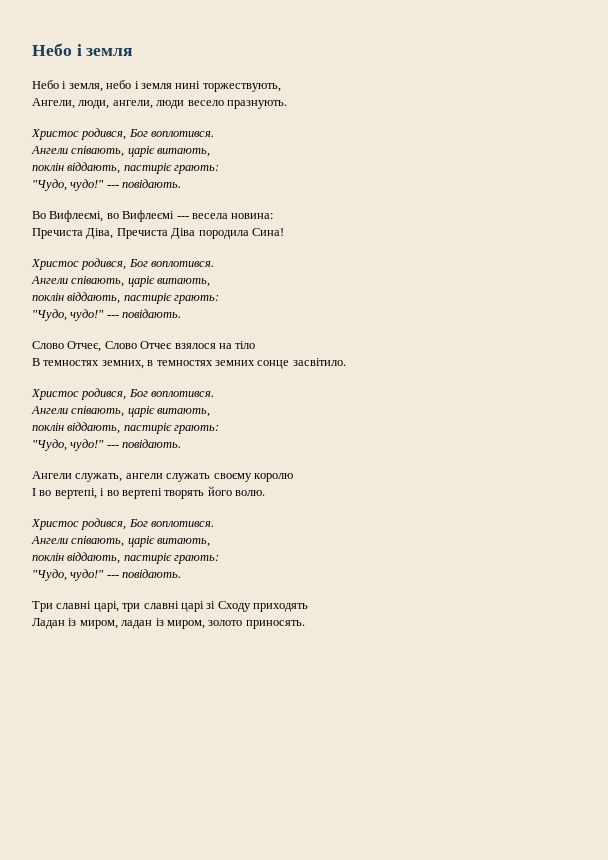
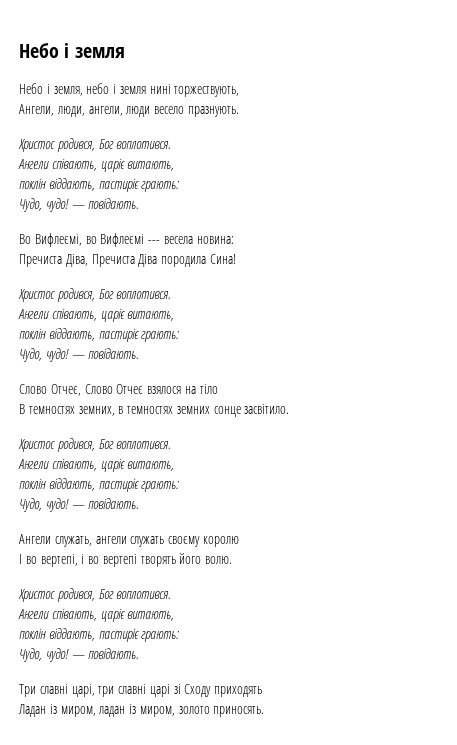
[32,179,119,191] "Чудо, чудо!" --- -> [19,198,85,212] Чудо, чудо! —
[32,309,119,321] "Чудо, чудо!" --- -> [19,348,85,362] Чудо, чудо! —
[32,439,119,451] "Чудо, чудо!" --- -> [19,498,85,512] Чудо, чудо! —
[32,569,119,581] "Чудо, чудо!" --- -> [19,648,85,662] Чудо, чудо! —

